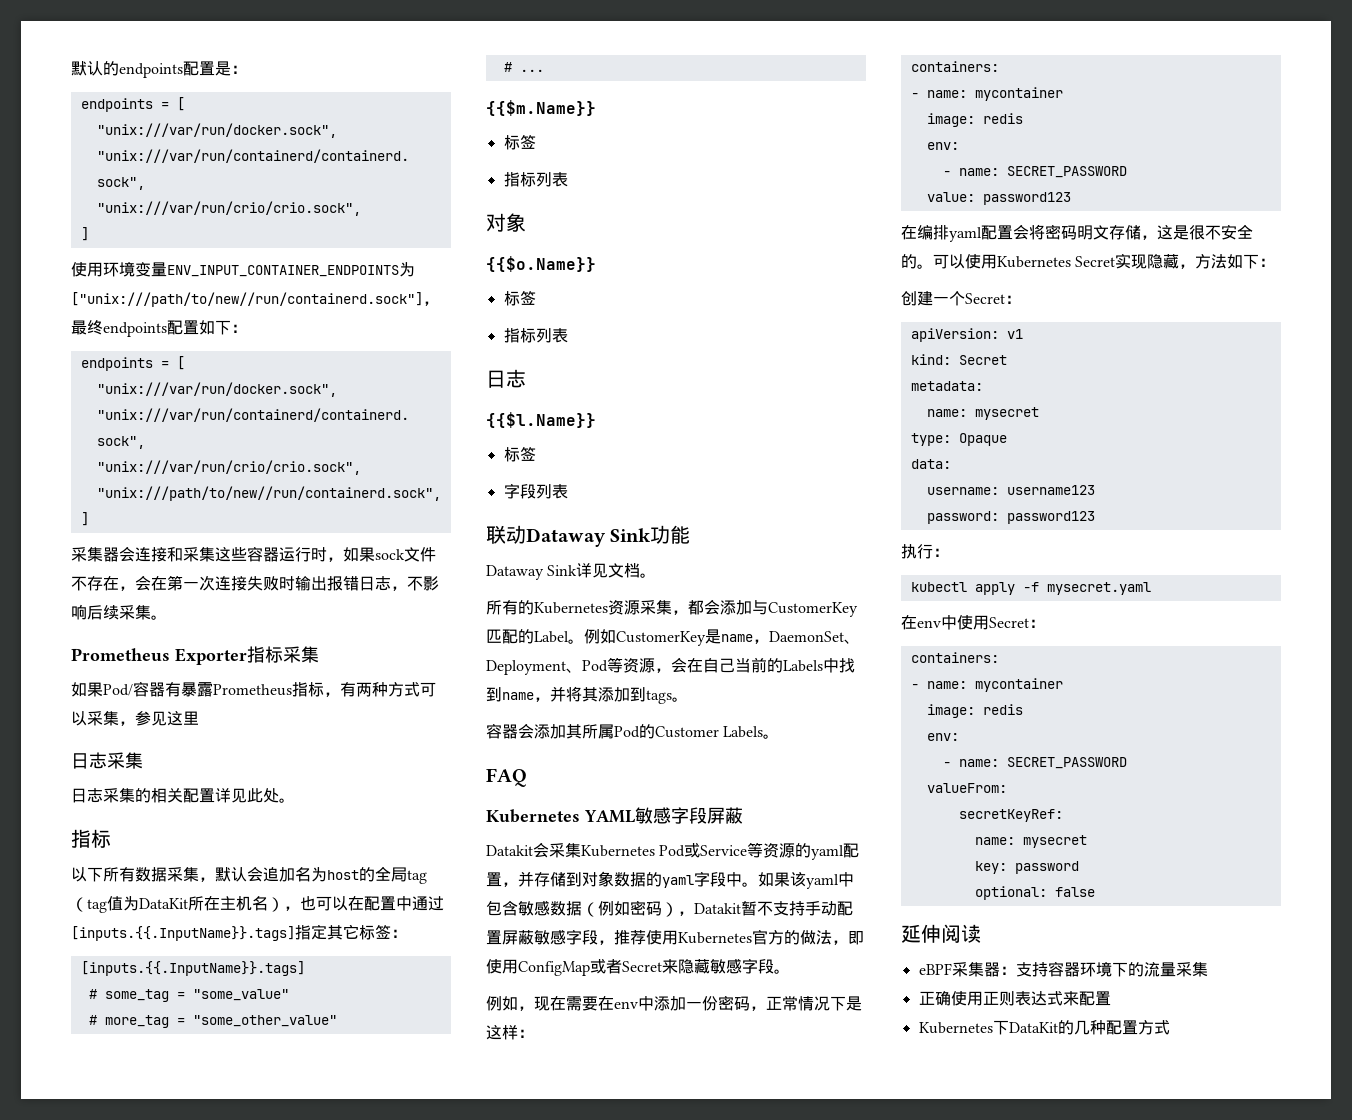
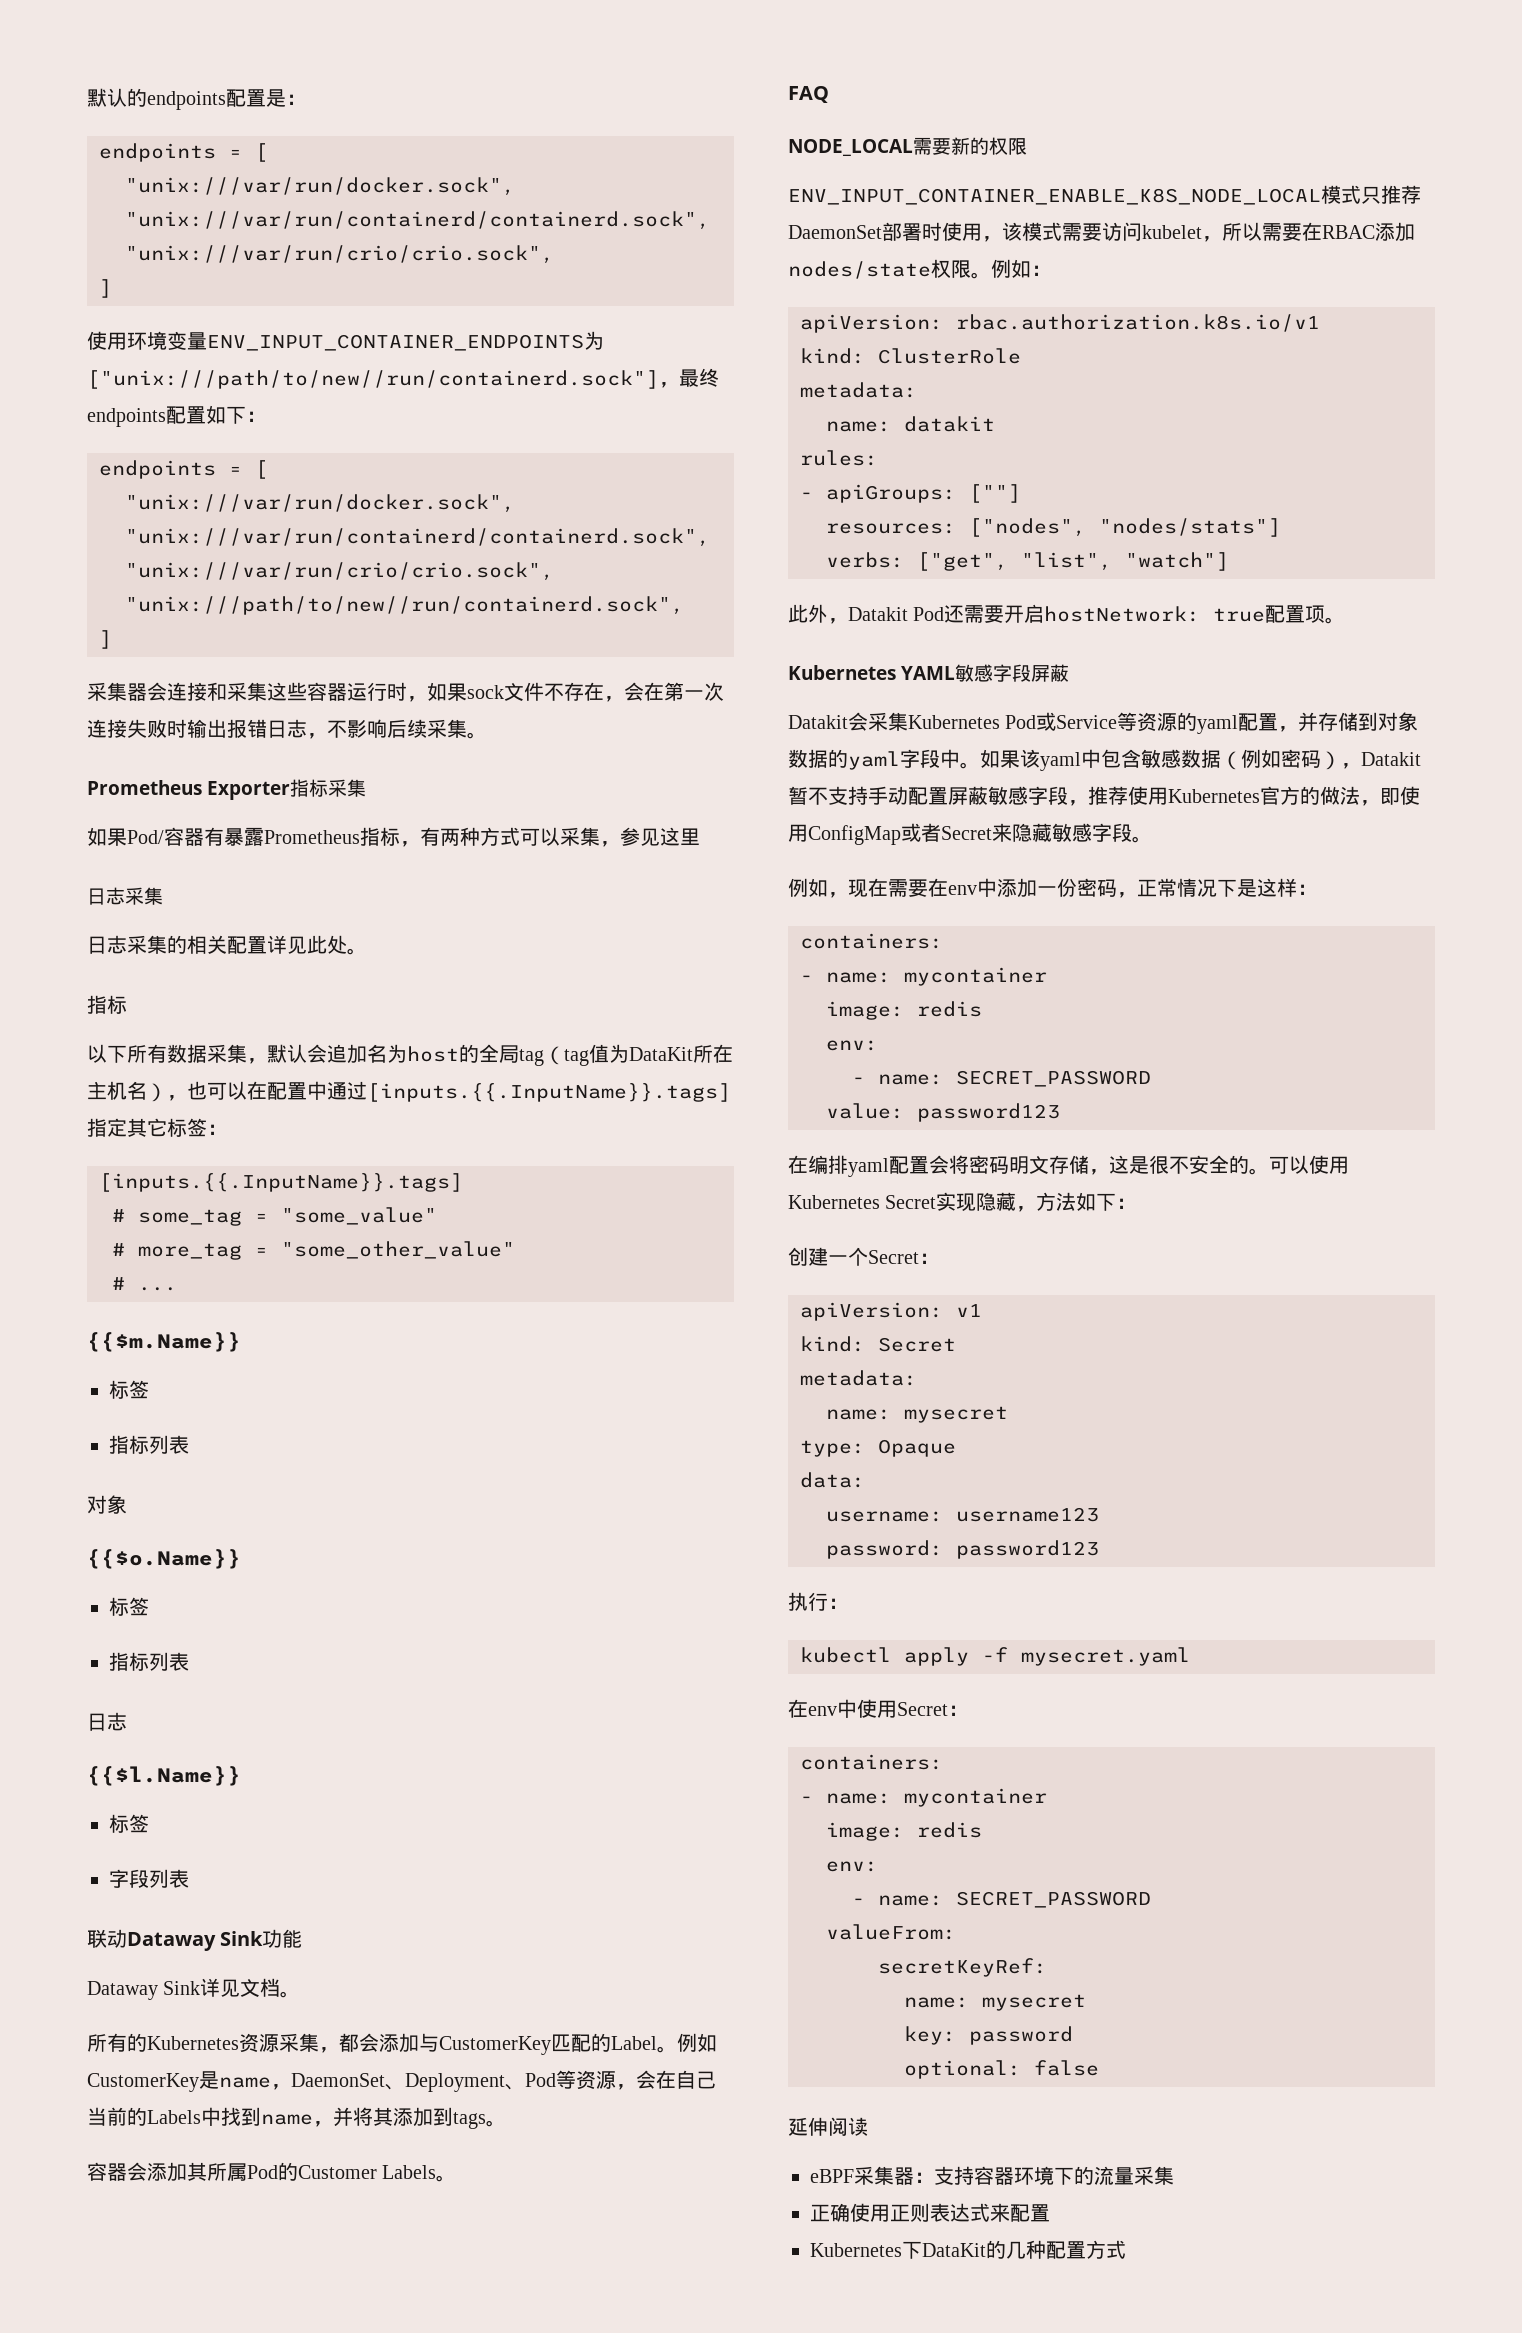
(527, 777) none -> [788,137,1027,156] [788,185,1421,205] [788,222,1415,242] [788,259,1051,279] [800,314,1320,333] [800,348,1021,364] [800,382,917,398] [826,416,995,432] [800,450,878,466] [800,484,1021,503] [826,518,1281,537] [826,552,1229,571] [788,604,1346,624] // NODE_LOCAL需要新的权限 // ENV_INPUT_CONTAINER_ENABLE_K8S_NODE_LOCAL模式只推荐DaemonSet部署时使用，该模式需要访问kubelet，所以需要在RBAC添加nodes/state权限。例如： // apiVersion: rbac.authorization.k8s.io/v1 // kind: ClusterRole // metadata: // name: datakit // rules: // - apiGroups: [""] // resources: ["nodes", "nodes/stats"] // verbs: ["get", "list", "watch"] // 此外，Datakit Pod还需要开启hostNetwork: true配置项。

